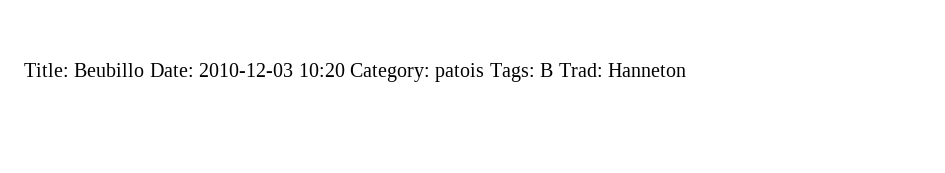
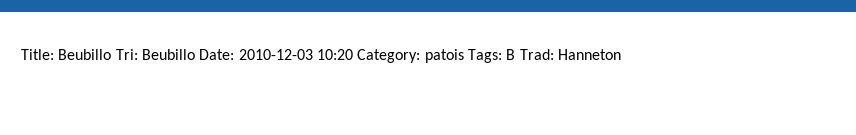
(145, 70) none -> [115,49,195,60] Tri: Beubillo

